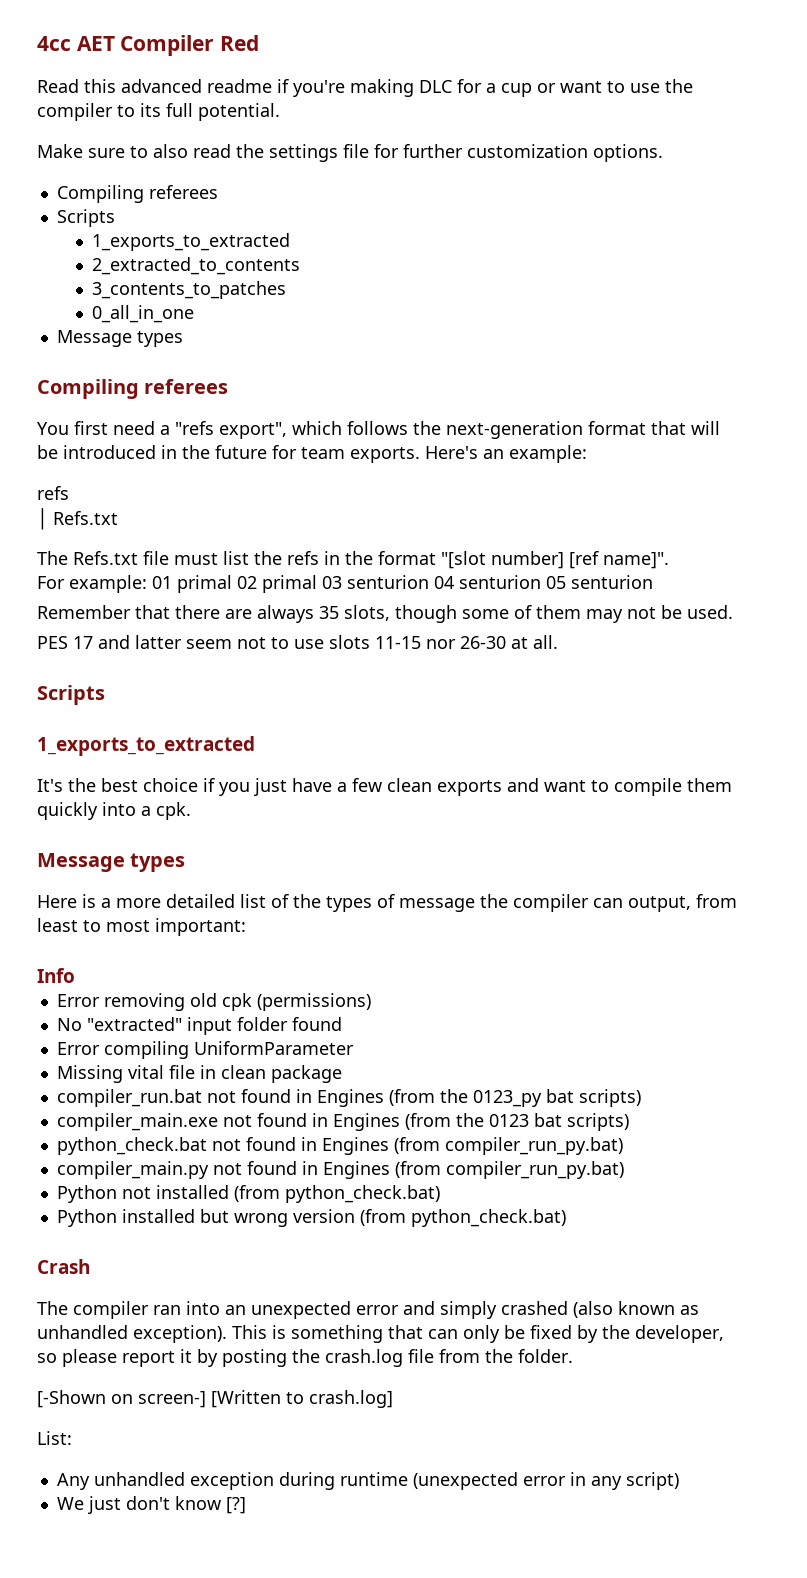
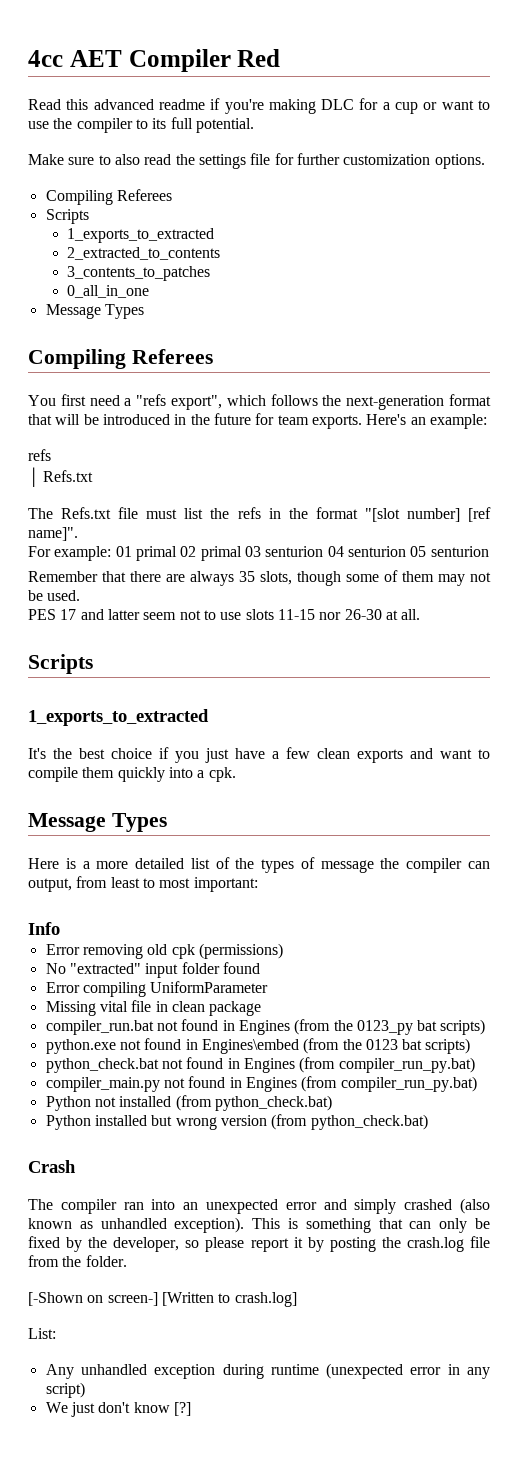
[148,185,218,199] referees -> [116,189,172,201] Referees
[136,331,183,347] [37,379,229,399] types // Compiling referees -> [104,304,144,319] [28,349,213,369] Types // Compiling Referees
[130,853,186,872] types -> [111,813,167,832] Types
[56,1113,400,1131] compiler_main.exe not found in Engines -> [45,1038,299,1054] python.exe not found in Engines\embed

